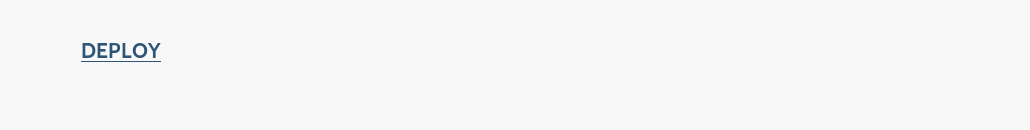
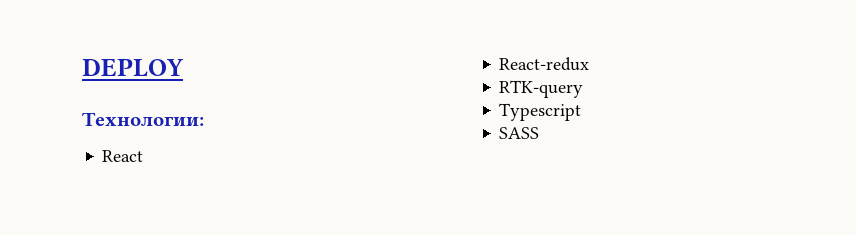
(161, 50) none -> [82,112,204,126] [102,150,144,162] [499,57,590,71] [499,80,584,98] [499,103,582,121] [499,127,540,139] // Технологии: // React // React-redux // RTK-query // Typescript // SASS

